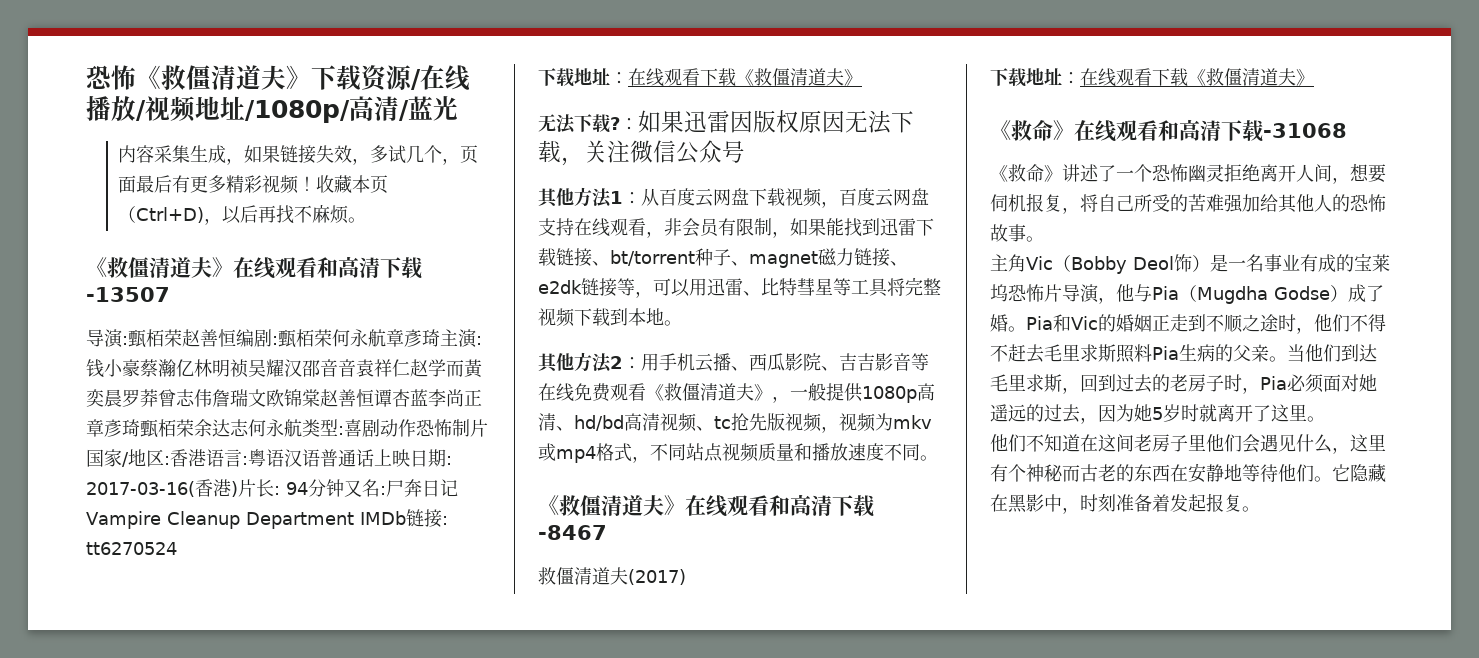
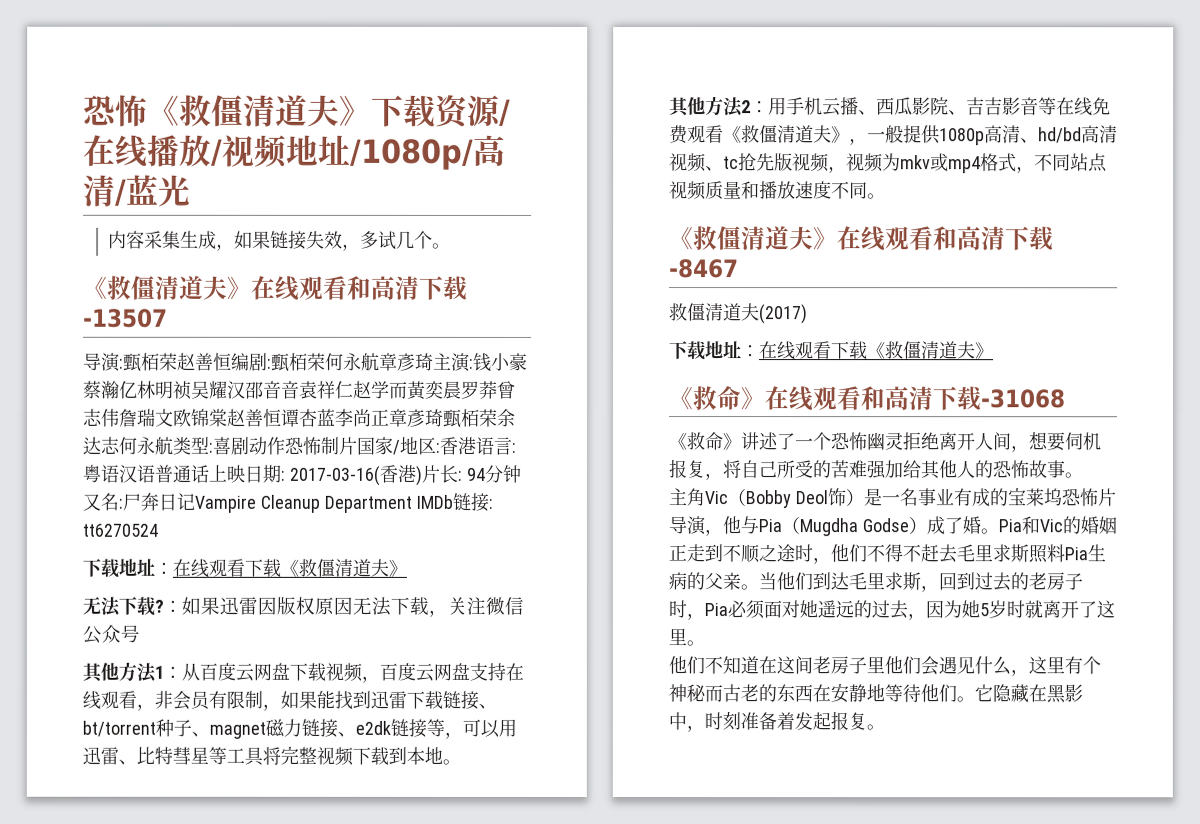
[442,145,479,165] [118,175,389,194] [118,204,349,225] ，页面最后有更多精彩视频！收藏本页（Ctrl+D)，以后再找不麻烦 -> (434, 239) none

